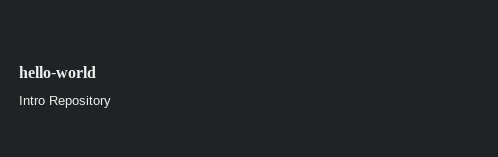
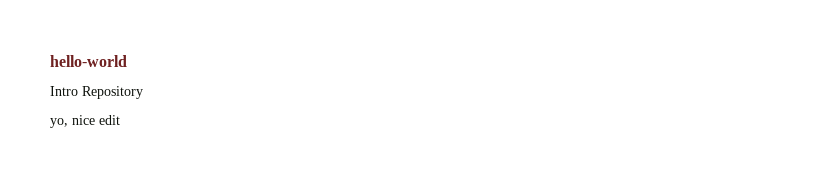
(111, 102) none -> [50,115,120,128] // yo, nice edit

